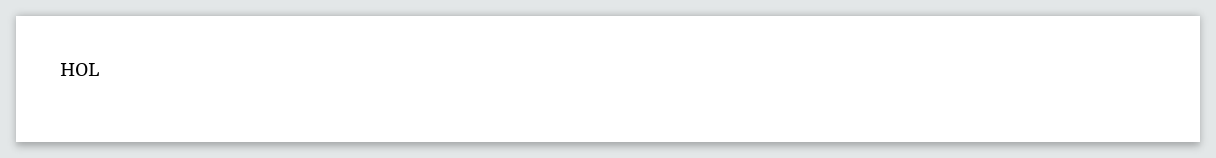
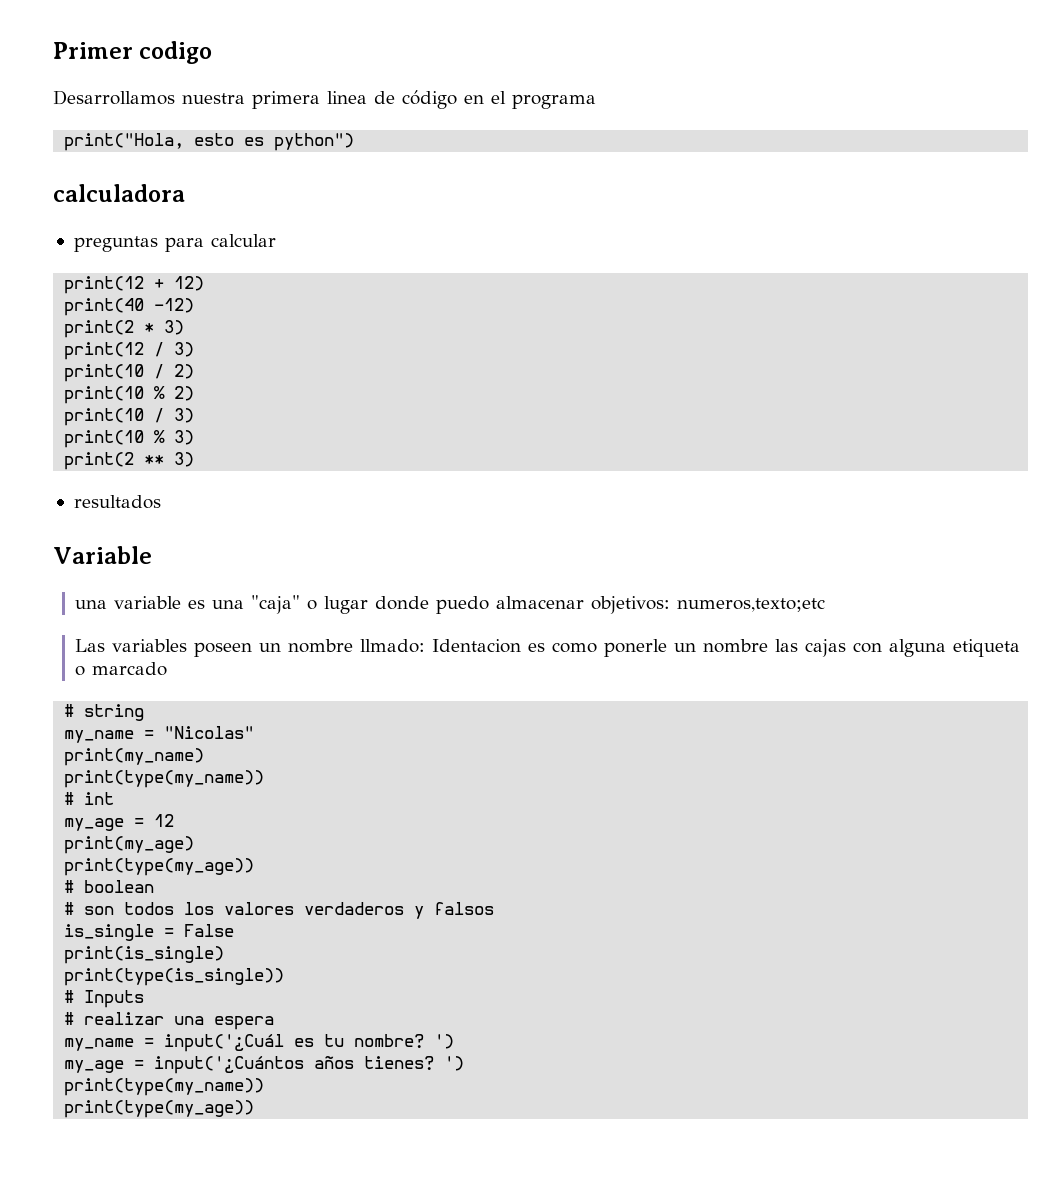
[60,63,99,76] HOL -> [53,41,213,64] [53,90,596,109] [64,133,355,151] [53,184,185,202] [73,234,276,252] [64,276,205,294] [64,298,195,316] [64,320,185,338] [64,342,195,360] [64,364,195,382] [64,386,195,404] [64,408,195,426] [64,430,195,448] [64,452,195,470] [73,495,161,509] [53,546,152,564] [75,595,826,614] [75,639,1021,657] [75,662,168,676] [64,704,145,721] [64,726,255,743] [64,748,205,766] [64,770,265,788] [64,792,115,805] [64,814,175,831] [64,836,195,854] [64,858,255,876] [64,880,155,893] [64,902,495,919] [64,924,235,941] [64,946,225,964] [64,968,285,986] [64,990,145,1008] [64,1012,275,1030] [64,1034,455,1052] [64,1056,465,1074] [64,1078,265,1096] [64,1100,255,1118] Primer codigo // Desarrollamos nuestra primera linea de código en el programa // print("Hola, esto es python") // calculadora // preguntas para calcular // print(12 + 12) // print(40 -12) // print(2 * 3) // print(12 / 3) // print(10 / 2) // print(10 % 2) // print(10 / 3) // print(10 % 3) // print(2 ** 3) // resultados // Variable // una variable es una "caja" o lugar donde puedo almacenar objetivos: numeros,texto;etc // Las variables poseen un nombre llmado: Identacion es como ponerle un nombre las cajas con alguna etiqueta o marcado // # string // my_name = "Nicolas" // print(my_name) // print(type(my_name)) // # int // my_age = 12 // print(my_age) // print(type(my_age)) // # boolean // # son todos los valores verdaderos y falsos // is_single = False // print(is_single) // print(type(is_single)) // # Inputs // # realizar una espera // my_name = input('¿Cuál es tu nombre? ') // my_age = input('¿Cuántos años tienes? ') // print(type(my_name)) // print(type(my_age))

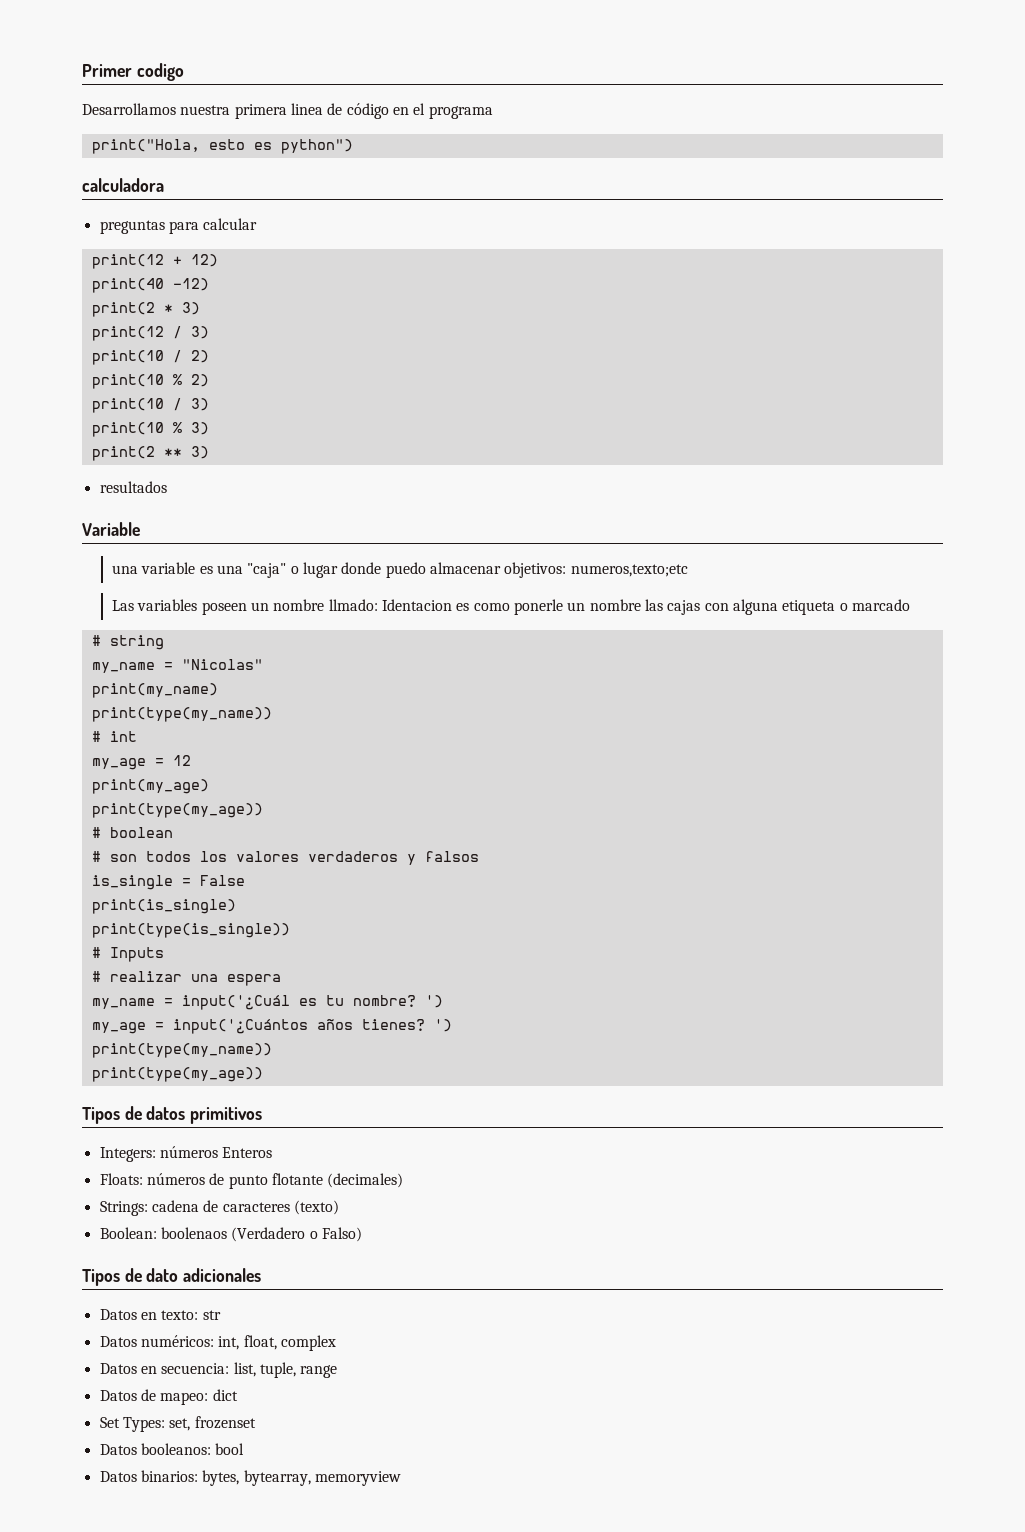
(255, 1109) none -> [82,1106,263,1124] [99,1146,273,1162] [99,1173,404,1189] [99,1200,339,1216] [99,1227,362,1242] [82,1268,262,1286] [99,1309,221,1320] [99,1335,336,1351] [99,1362,338,1378] [99,1389,238,1405] [99,1416,256,1432] [99,1443,245,1455] [99,1470,401,1486] // Tipos de datos primitivos // Integers: números Enteros // Floats: números de punto flotante (decimales) // Strings: cadena de caracteres (texto) // Boolean: boolenaos (Verdadero o Falso) // Tipos de dato adicionales // Datos en texto: str // Datos numéricos: int, float, complex // Datos en secuencia: list, tuple, range // Datos de mapeo: dict // Set Types: set, frozenset // Datos booleanos: bool // Datos binarios: bytes, bytearray, memoryview

